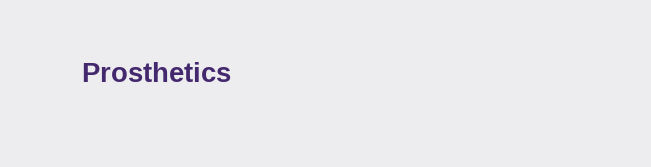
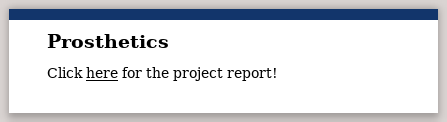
(231, 72) none -> [47,67,278,81] // Click here for the project report!

